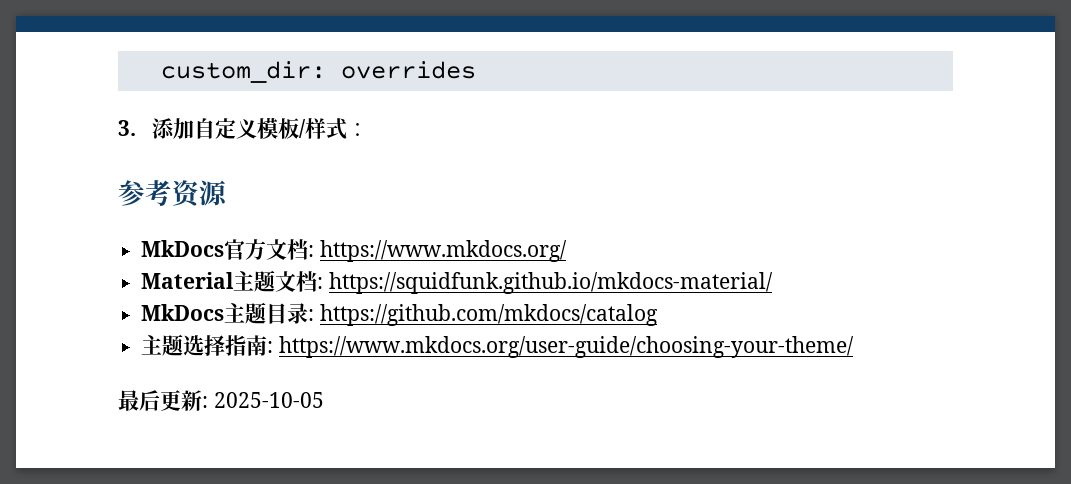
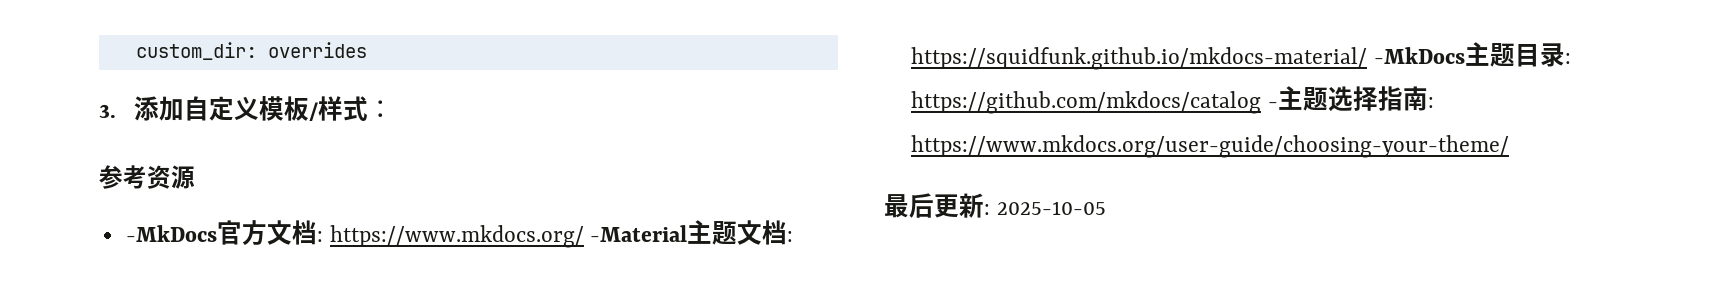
[141,240,225,257] MkDocs -> [125,225,217,242] -MkDocs
[141,272,235,289] // Material -> [590,225,688,242] -Material
[141,304,225,321] // MkDocs -> [1373,47,1465,64] -MkDocs
(658, 315) // -> [1267,102,1278,108] -

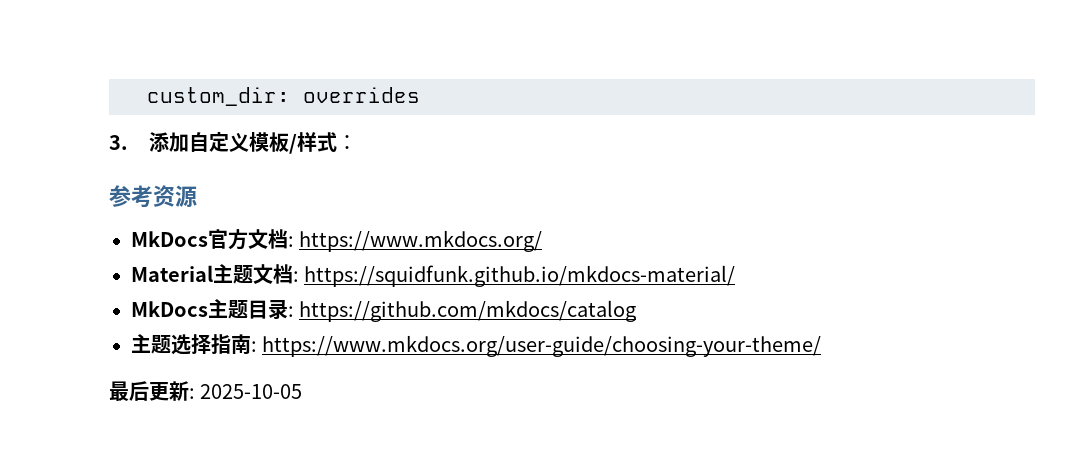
[125,225,217,242] -MkDocs -> [131,231,208,247] MkDocs
[590,225,688,242] -Material -> [131,265,213,282] // Material
[1373,47,1465,64] -MkDocs -> [131,301,208,317] // MkDocs
[1267,102,1278,108] - -> (637, 311) //

